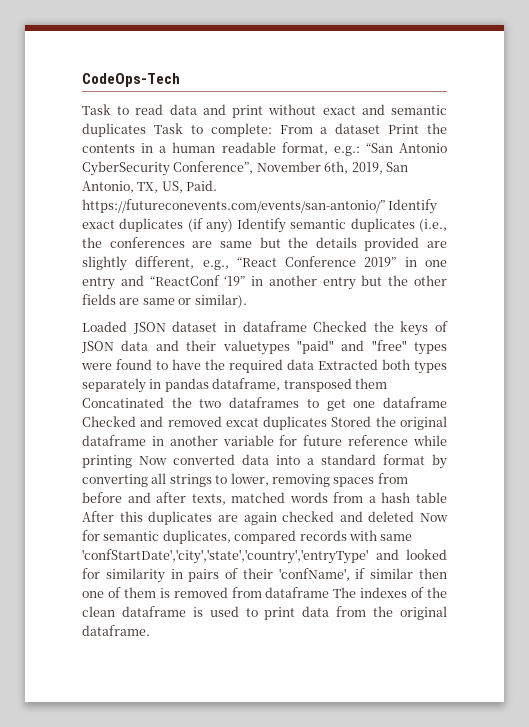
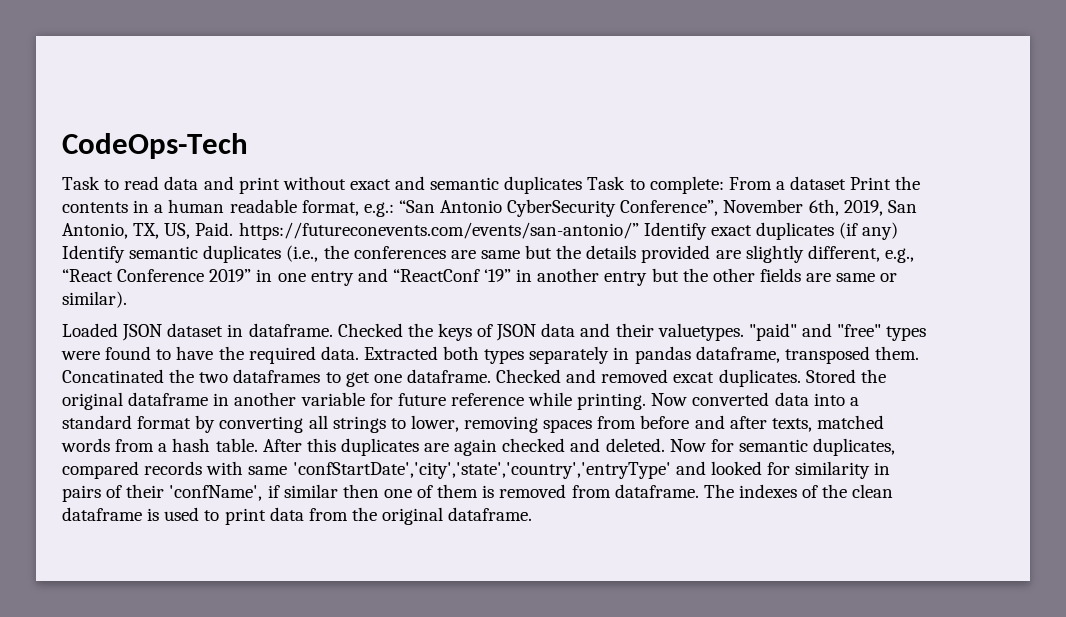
[242,321,307,332] dataframe -> [248,323,333,337] dataframe.
[222,340,290,355] valuetypes -> [657,323,744,341] valuetypes.
[287,359,314,370] data -> [320,346,359,360] data.
[354,378,387,389] them -> [874,346,919,360] them.
[383,397,447,408] dataframe -> [406,369,491,383] dataframe.
[263,416,328,430] duplicates -> [718,369,801,387] duplicates.
[82,455,132,468] printing -> [577,393,647,410] printing.
[415,492,447,503] table -> [215,438,258,452] table.
[368,511,415,522] deleted -> [605,438,665,452] deleted.
[265,587,330,598] dataframe -> [614,484,699,498] dataframe.

